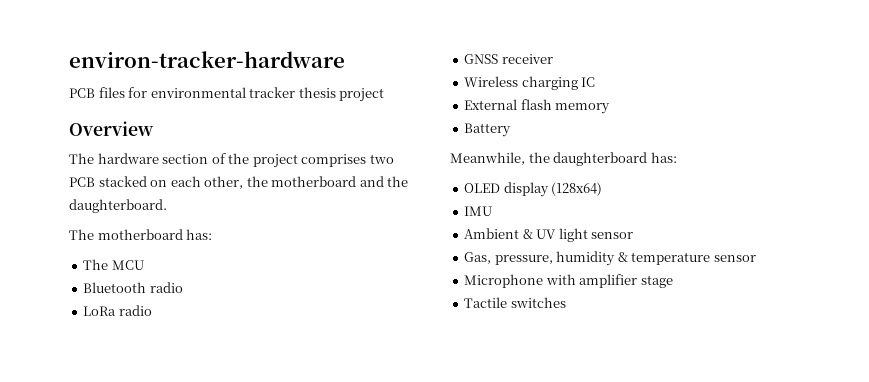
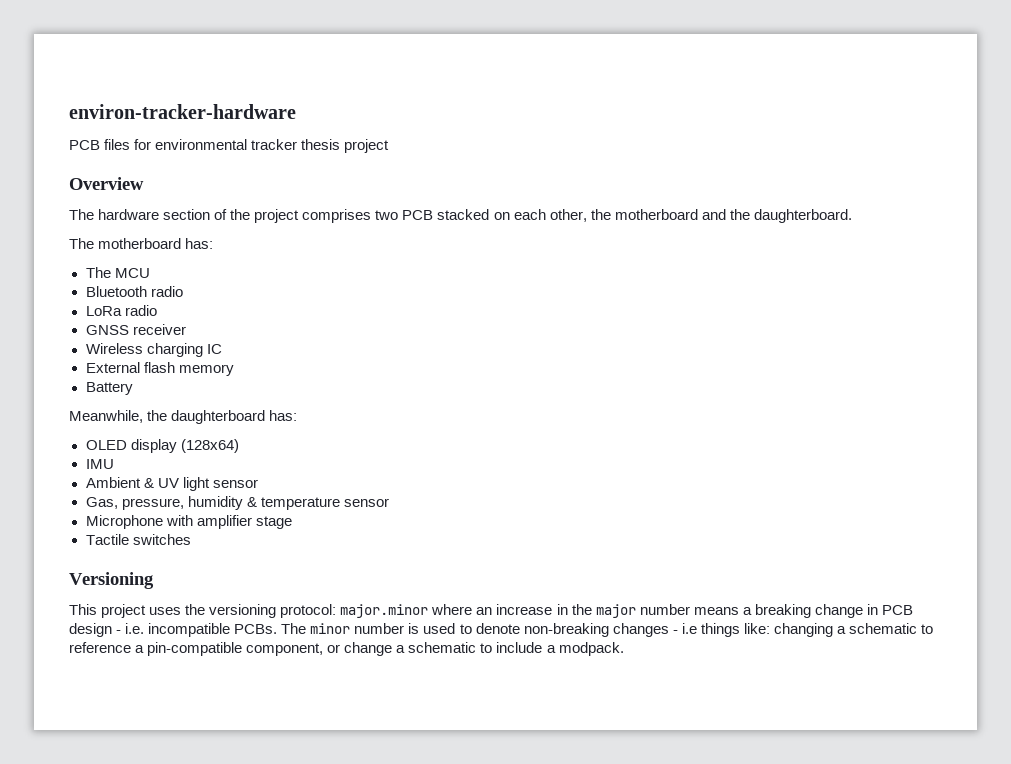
(566, 302) none -> [69,572,154,589] [69,604,913,618] [69,623,934,637] [69,642,624,656] // Versioning // This project uses the versioning protocol: major.minor where an increase in the major number means a breaking change in PCB design - i.e. incompatible PCBs. The minor number is used to denote non-breaking changes - i.e things like: changing a schematic to reference a pin-compatible component, or change a schematic to include a modpack.

